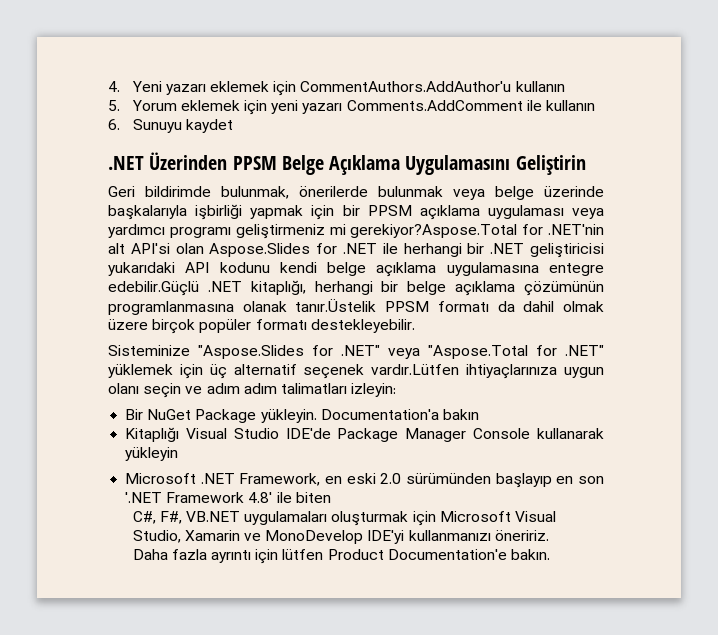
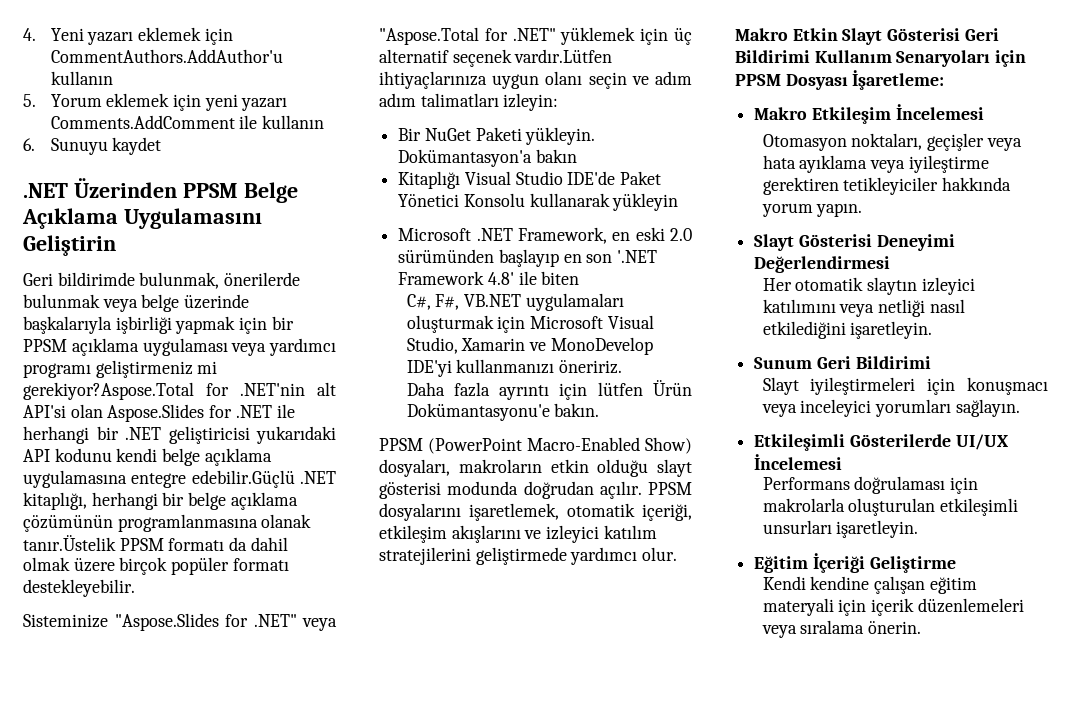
[195,409,439,423] Package yükleyin. Documentation'a -> [475,127,596,145] [398,149,533,167] Paketi yükleyin. Dokümantasyon'a
[337,428,531,442] Package Manager Console -> [620,171,662,185] [398,193,525,207] Paket Yönetici Konsolu
[327,549,507,560] Product Documentation'e -> [653,380,692,396] [406,403,550,421] Ürün Dokümantasyonu'e
(550, 554) none -> [379,437,692,454] [379,459,692,477] [379,481,692,499] [379,503,692,521] [379,525,657,543] [379,547,678,565] [735,28,999,45] [735,50,1027,67] [735,70,945,90] [754,104,984,124] [762,133,1022,151] [762,155,989,173] [762,177,1011,195] [761,203,863,217] [754,234,955,251] [754,256,891,273] [762,277,975,295] [762,299,965,317] [762,321,933,339] [754,356,931,369] [762,377,1048,395] [761,399,1020,417] [754,434,1009,451] [754,454,843,470] [762,476,978,494] [762,498,1018,516] [762,520,919,538] [754,553,956,573] [762,576,977,594] [762,598,1024,616] [761,620,921,638] // PPSM (PowerPoint Macro-Enabled Show) dosyaları, makroların etkin olduğu slayt gösterisi modunda doğrudan açılır. PPSM dosyalarını işaretlemek, otomatik içeriği, etkileşim akışlarını ve izleyici katılım stratejilerini geliştirmede yardımcı olur. // Makro Etkin Slayt Gösterisi Geri Bildirimi Kullanım Senaryoları için PPSM Dosyası İşaretleme: // Makro Etkileşim İncelemesi // Otomasyon noktaları, geçişler veya hata ayıklama veya iyileştirme gerektiren tetikleyiciler hakkında yorum yapın. // Slayt Gösterisi Deneyimi Değerlendirmesi // Her otomatik slaytın izleyici katılımını veya netliği nasıl etkilediğini işaretleyin. // Sunum Geri Bildirimi // Slayt iyileştirmeleri için konuşmacı veya inceleyici yorumları sağlayın. // Etkileşimli Gösterilerde UI/UX İncelemesi // Performans doğrulaması için makrolarla oluşturulan etkileşimli unsurları işaretleyin. // Eğitim İçeriği Geliştirme // Kendi kendine çalışan eğitim materyali için içerik düzenlemeleri veya sıralama önerin.

